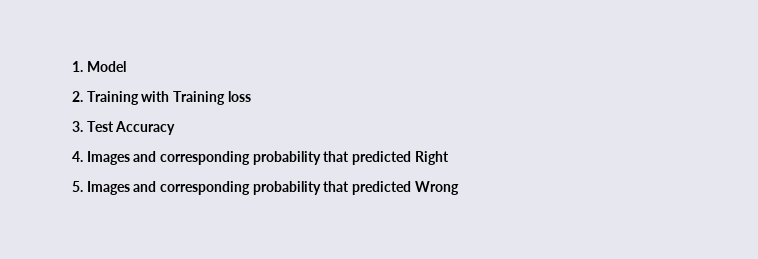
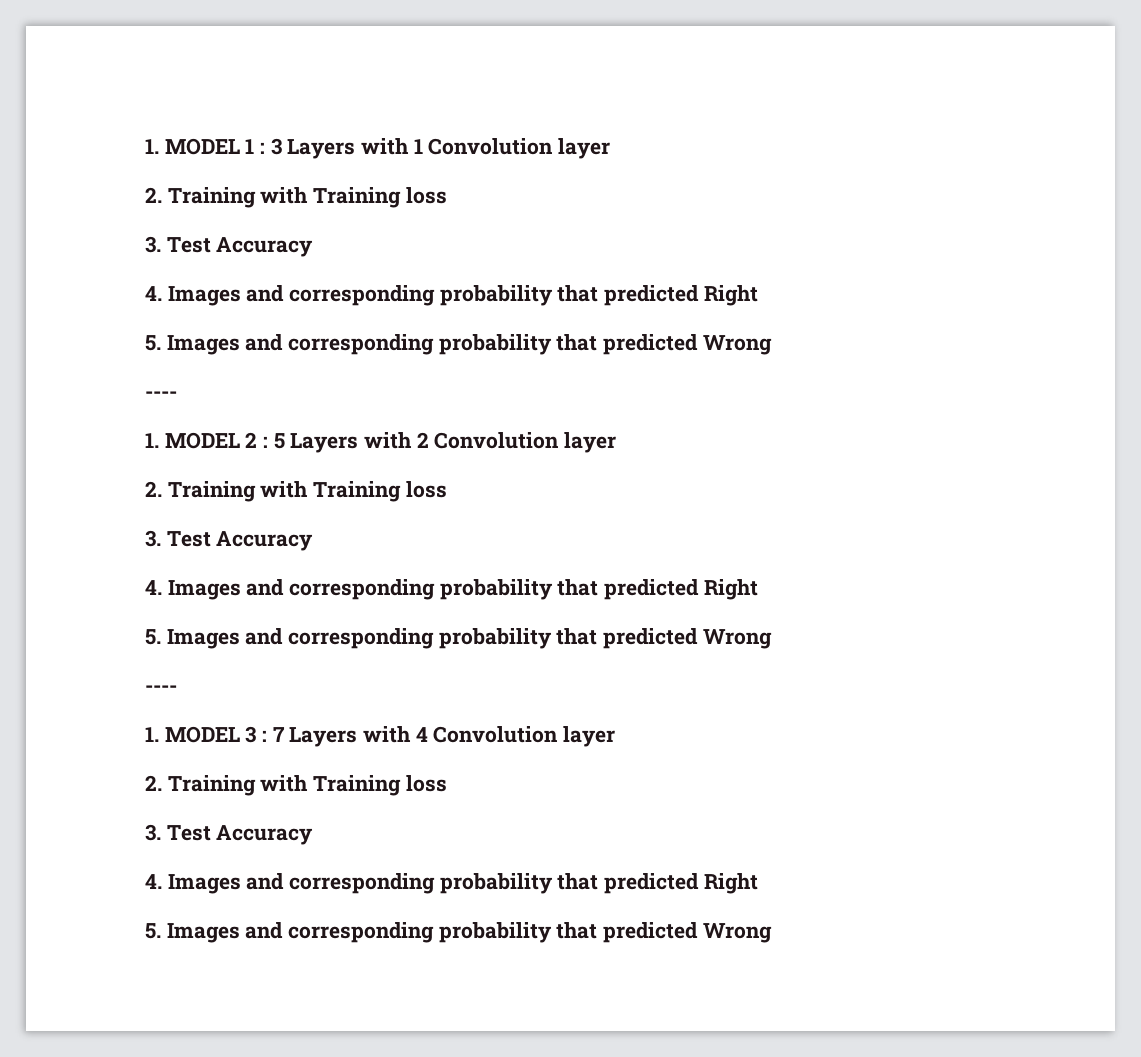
[72,61,126,72] 1. Model -> [145,138,611,159] 1. MODEL 1 : 3 Layers with 1 Convolution layer
(459, 188) none -> [145,391,177,399] [145,432,617,453] [145,481,447,502] [145,530,314,551] [145,579,758,600] [145,628,772,649] [145,685,177,693] [145,726,616,747] [145,775,447,796] [145,824,314,845] [145,873,758,894] [145,922,772,943] // ---- // 1. MODEL 2 : 5 Layers with 2 Convolution layer // 2. Training with Training loss // 3. Test Accuracy // 4. Images and corresponding probability that predicted Right // 5. Images and corresponding probability that predicted Wrong // ---- // 1. MODEL 3 : 7 Layers with 4 Convolution layer // 2. Training with Training loss // 3. Test Accuracy // 4. Images and corresponding probability that predicted Right // 5. Images and corresponding probability that predicted Wrong

